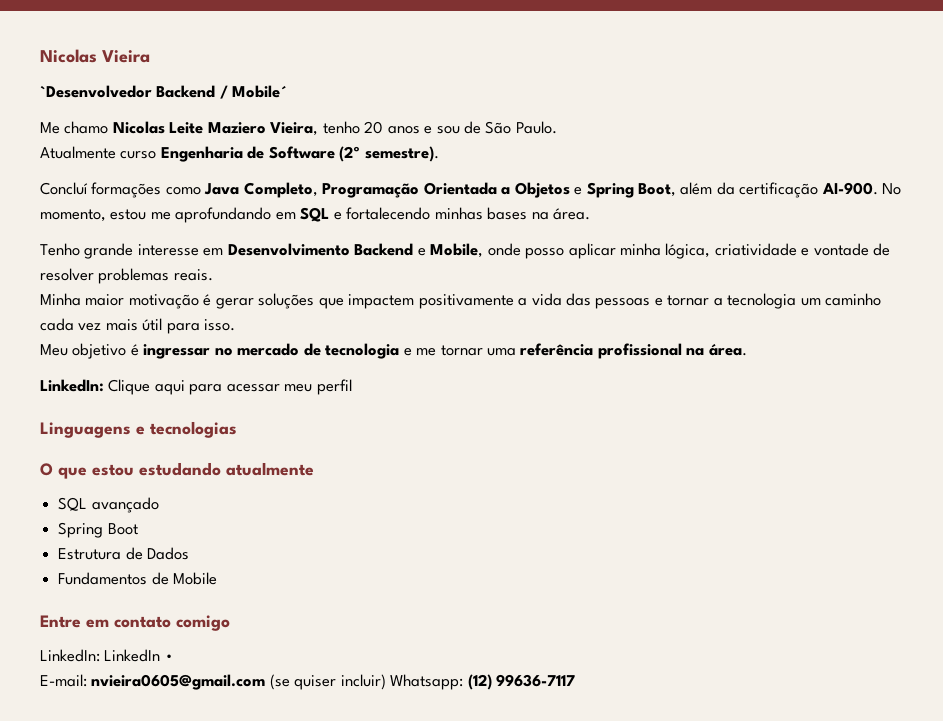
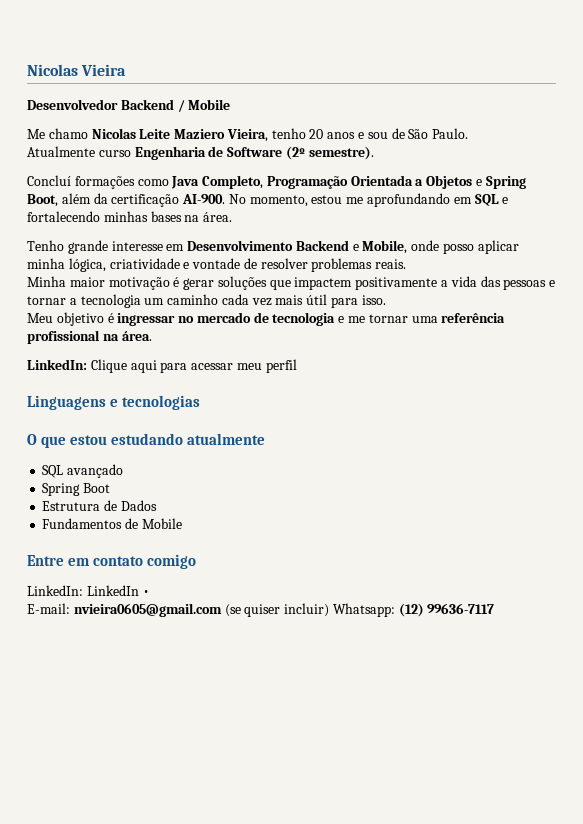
[40,85,152,98] `Desenvolvedor -> [27,99,118,110] Desenvolvedor
[232,85,289,98] Mobile´ -> [188,99,231,110] Mobile

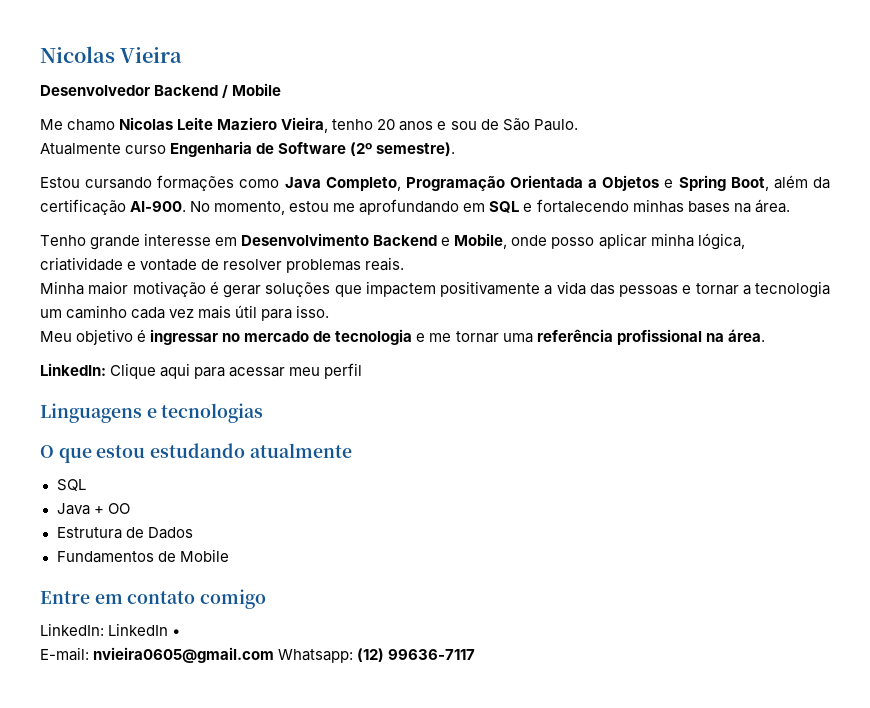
[27,175,71,186] Concluí -> [40,177,153,189] Estou cursando
[67,464,124,478] [42,483,111,496] avançado // Spring Boot -> [56,503,130,515] // Java + OO
[224,603,330,617] (se quiser incluir) -> (275, 655) none

